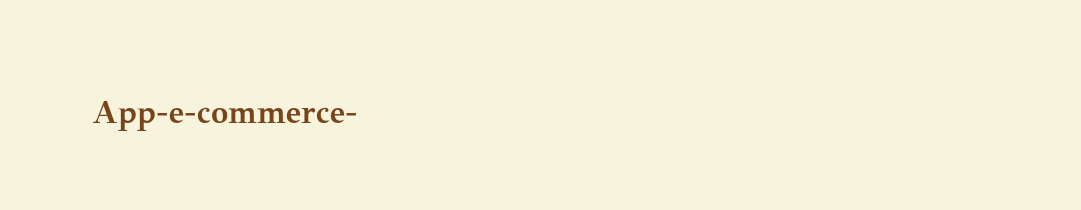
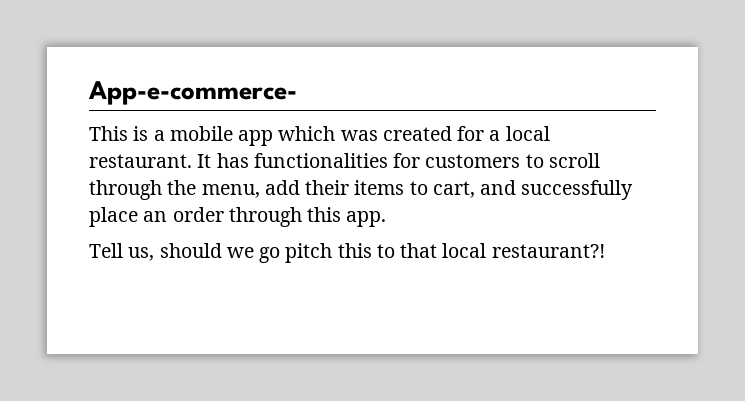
(358, 116) none -> [89,126,550,146] [89,153,600,168] [89,180,634,200] [89,207,387,227] [89,243,605,263] // This is a mobile app which was created for a local restaurant. It has functionalities for customers to scroll through the menu, add their items to cart, and successfully place an order through this app. // Tell us, should we go pitch this to that local restaurant?!

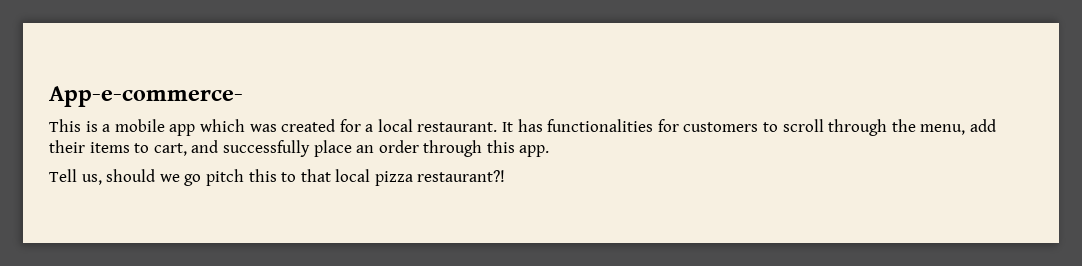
(487, 250) none -> [374,171,413,186] pizza

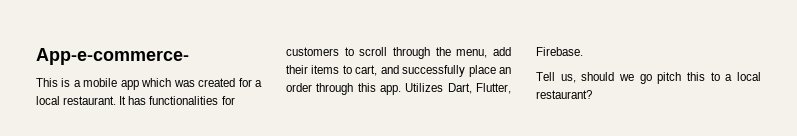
(550, 151) none -> [405,83,511,94] [536,47,583,56] Utilizes Dart, Flutter, Firebase.
[300,169,506,186] that local pizza restaurant?! -> [725,72,761,81] [536,90,592,99] a local restaurant?

